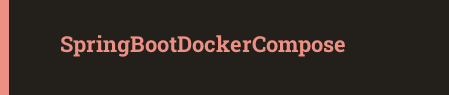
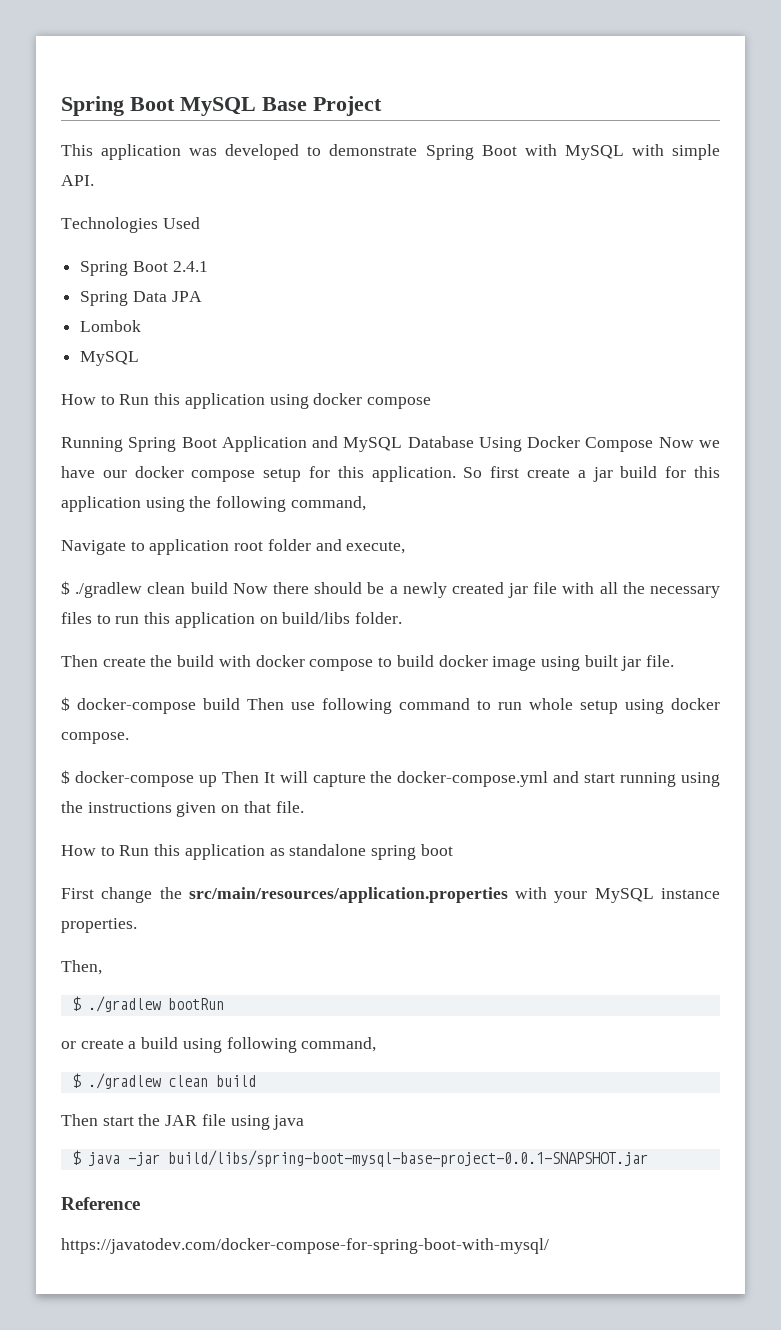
[60,35,346,57] SpringBootDockerCompose -> [61,96,382,116] [61,144,720,160] [61,175,94,186] [61,217,200,233] [80,261,208,276] [80,291,202,306] [80,320,142,332] [80,351,140,366] [61,393,432,409] [61,436,720,452] [61,466,720,482] [61,496,366,512] [61,539,406,555] [61,581,720,598] [61,612,403,628] [61,655,675,671] [61,697,720,714] [61,732,129,744] [61,770,720,787] [61,801,304,817] [61,844,453,860] [61,887,720,903] [61,918,137,933] [61,960,102,975] [71,996,224,1012] [61,1037,377,1053] [71,1073,256,1089] [61,1114,305,1130] [71,1150,648,1167] [61,1197,140,1210] [61,1238,549,1254] Spring Boot MySQL Base Project // This application was developed to demonstrate Spring Boot with MySQL with simple API. // Technologies Used // Spring Boot 2.4.1 // Spring Data JPA // Lombok // MySQL // How to Run this application using docker compose // Running Spring Boot Application and MySQL Database Using Docker Compose Now we have our docker compose setup for this application. So first create a jar build for this application using the following command, // Navigate to application root folder and execute, // $ ./gradlew clean build Now there should be a newly created jar file with all the necessary files to run this application on build/libs folder. // Then create the build with docker compose to build docker image using built jar file. // $ docker-compose build Then use following command to run whole setup using docker compose. // $ docker-compose up Then It will capture the docker-compose.yml and start running using the instructions given on that file. // How to Run this application as standalone spring boot // First change the src/main/resources/application.properties with your MySQL instance properties. // Then, // $ ./gradlew bootRun // or create a build using following command, // $ ./gradlew clean build // Then start the JAR file using java // $ java -jar build/libs/spring-boot-mysql-base-project-0.0.1-SNAPSHOT.jar // Reference // https://javatodev.com/docker-compose-for-spring-boot-with-mysql/

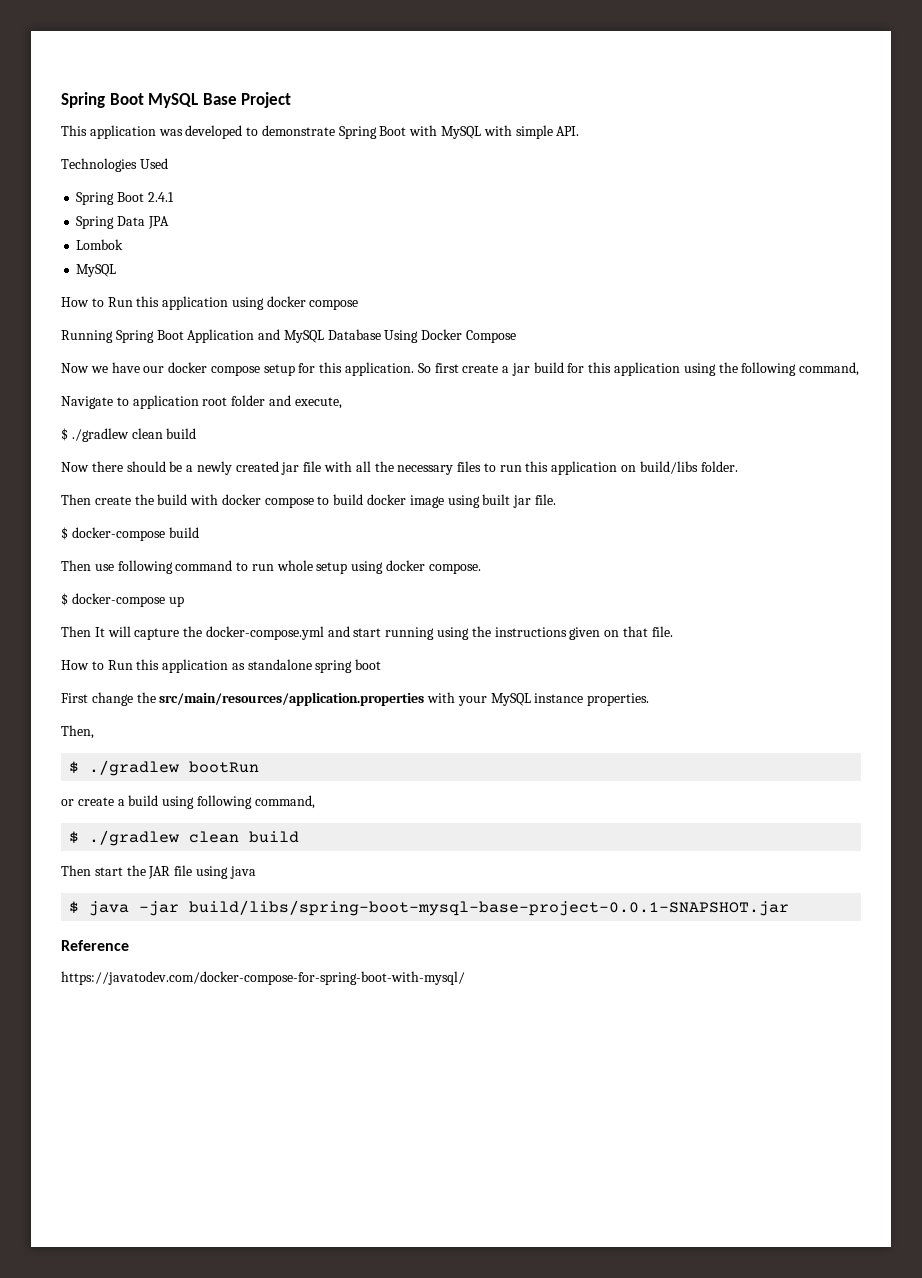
(654, 444) none -> (517, 336) //
(228, 588) none -> (197, 433) //
(240, 704) none -> (199, 532) //
(217, 781) none -> (184, 601) //

